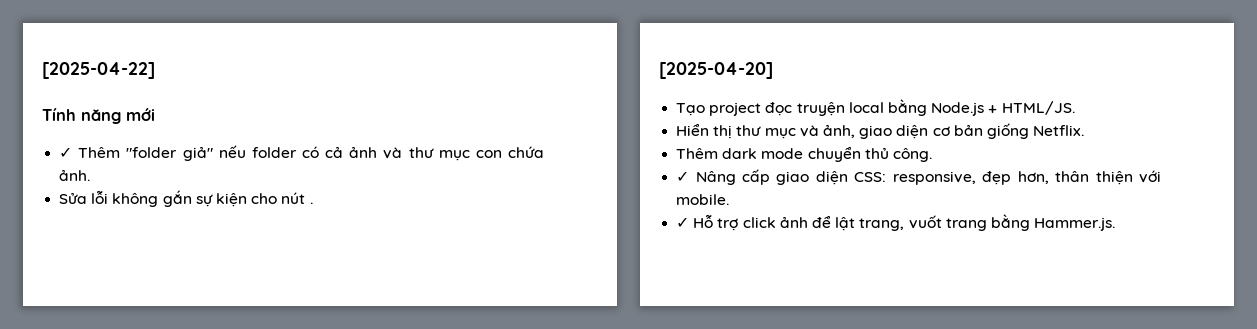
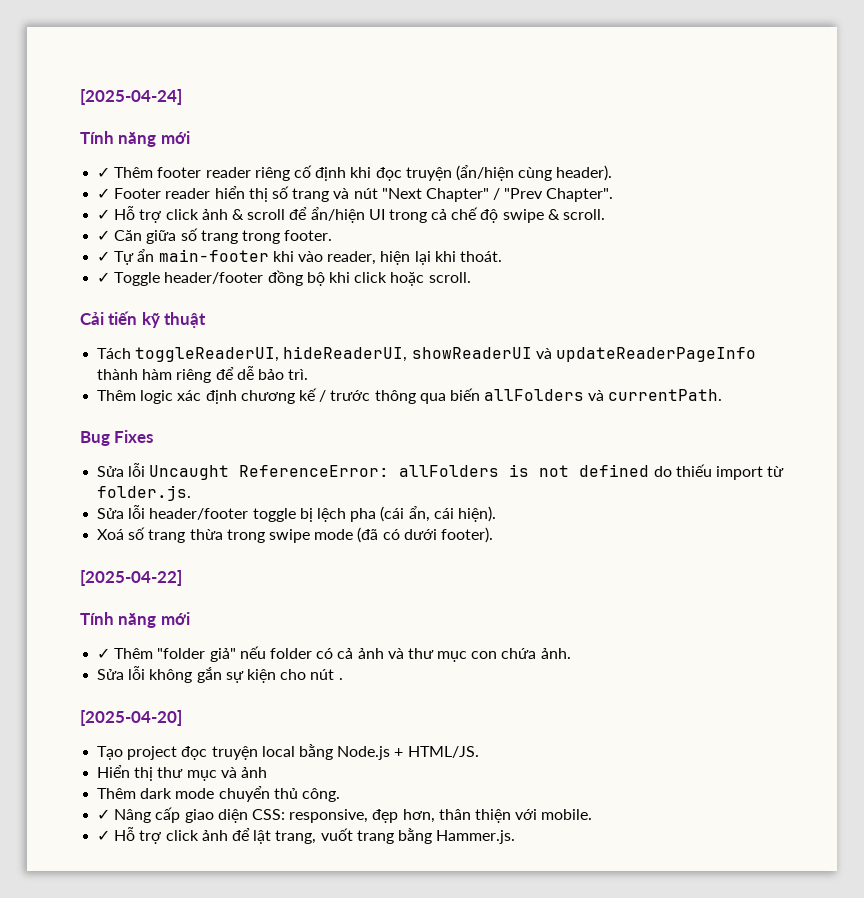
(42, 70) none -> [80,89,182,105] [80,131,190,147] [97,165,613,181] [97,186,614,202] [97,206,606,223] [97,228,333,244] [97,249,502,265] [97,270,471,286] [80,311,207,328] [97,346,756,362] [97,366,309,383] [97,388,723,404] [80,430,154,446] [97,463,785,480] [97,485,192,501] [97,505,496,522] [97,527,493,543] [2025-04-24] // Tính năng mới // ✓ Thêm footer reader riêng cố định khi đọc truyện (ẩn/hiện cùng header). // ✓ Footer reader hiển thị số trang và nút "Next Chapter" / "Prev Chapter". // ✓ Hỗ trợ click ảnh & scroll để ẩn/hiện UI trong cả chế độ swipe & scroll. // ✓ Căn giữa số trang trong footer. // ✓ Tự ẩn main-footer khi vào reader, hiện lại khi thoát. // ✓ Toggle header/footer đồng bộ khi click hoặc scroll. // Cải tiến kỹ thuật // Tách toggleReaderUI, hideReaderUI, showReaderUI và updateReaderPageInfo thành hàm riêng để dễ bảo trì. // Thêm logic xác định chương kế / trước thông qua biến allFolders và currentPath. // Bug Fixes // Sửa lỗi Uncaught ReferenceError: allFolders is not defined do thiếu import từ folder.js. // Sửa lỗi header/footer toggle bị lệch pha (cái ẩn, cái hiện). // Xoá số trang thừa trong swipe mode (đã có dưới footer). //
[822,123,1085,139] ảnh, giao diện cơ bản giống Netflix. -> [240,767,267,778] ảnh

